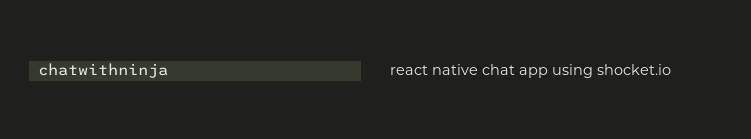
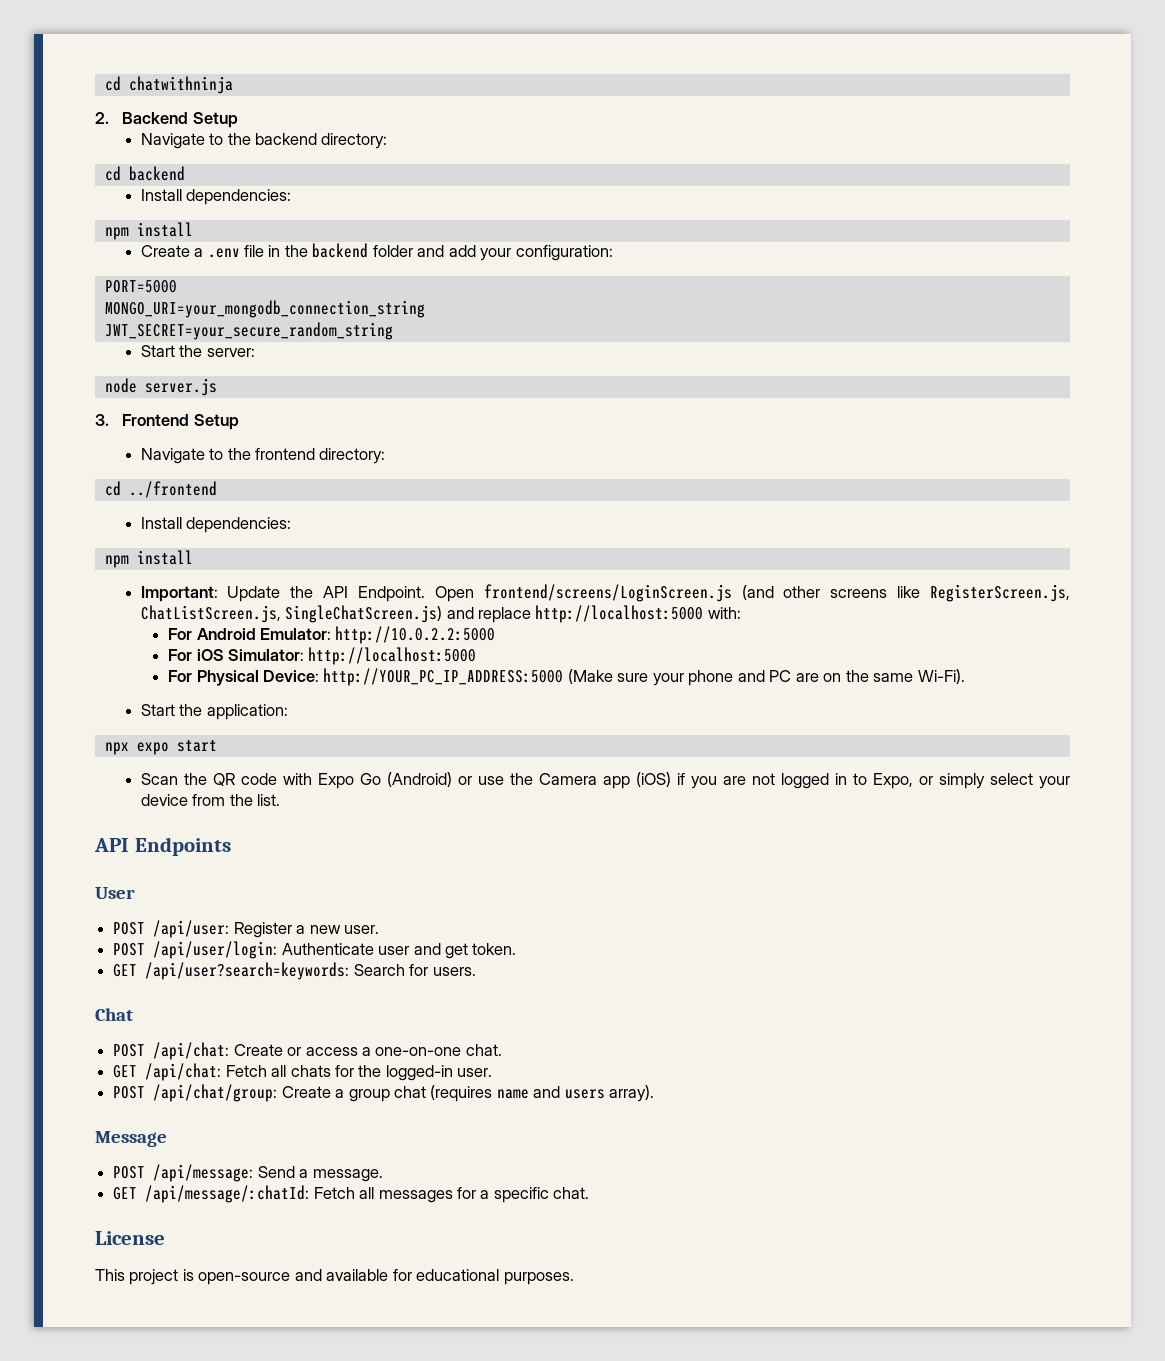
(37, 70) none -> [104,76,121,91] cd
[390,64,671,78] react native chat app using shocket.io -> [95,112,238,128] [140,133,388,149] [104,166,185,181] [140,189,292,205] [104,222,193,240] [140,243,613,261] [104,280,177,293] [104,300,425,318] [104,322,393,340] [140,345,255,357] [104,378,217,396] [95,414,239,430] [140,448,386,464] [104,481,217,498] [140,517,292,533] [104,550,193,568] [140,584,1070,602] [140,605,741,623] [168,626,496,644] [168,647,477,665] [168,668,965,686] [140,704,288,720] [104,740,217,755] [140,772,1071,789] [140,794,281,806] [94,837,231,856] [95,887,135,899] [113,920,379,938] [113,941,517,959] [113,962,476,980] [95,1008,133,1021] [113,1042,502,1060] [113,1063,493,1081] [113,1084,655,1102] [95,1131,167,1147] [113,1164,383,1182] [113,1185,590,1203] [95,1231,165,1245] [95,1269,574,1285] 2. Backend Setup // Navigate to the backend directory: // cd backend // Install dependencies: // npm install // Create a .env file in the backend folder and add your configuration: // PORT=5000 // MONGO_URI=your_mongodb_connection_string // JWT_SECRET=your_secure_random_string // Start the server: // node server.js // 3. Frontend Setup // Navigate to the frontend directory: // cd ../frontend // Install dependencies: // npm install // Important: Update the API Endpoint. Open frontend/screens/LoginScreen.js (and other screens like RegisterScreen.js, ChatListScreen.js, SingleChatScreen.js) and replace http://localhost:5000 with: // For Android Emulator: http://10.0.2.2:5000 // For iOS Simulator: http://localhost:5000 // For Physical Device: http://YOUR_PC_IP_ADDRESS:5000 (Make sure your phone and PC are on the same Wi-Fi). // Start the application: // npx expo start // Scan the QR code with Expo Go (Android) or use the Camera app (iOS) if you are not logged in to Expo, or simply select your device from the list. // API Endpoints // User // POST /api/user: Register a new user. // POST /api/user/login: Authenticate user and get token. // GET /api/user?search=keywords: Search for users. // Chat // POST /api/chat: Create or access a one-on-one chat. // GET /api/chat: Fetch all chats for the logged-in user. // POST /api/chat/group: Create a group chat (requires name and users array). // Message // POST /api/message: Send a message. // GET /api/message/:chatId: Fetch all messages for a specific chat. // License // This project is open-source and available for educational purposes.

